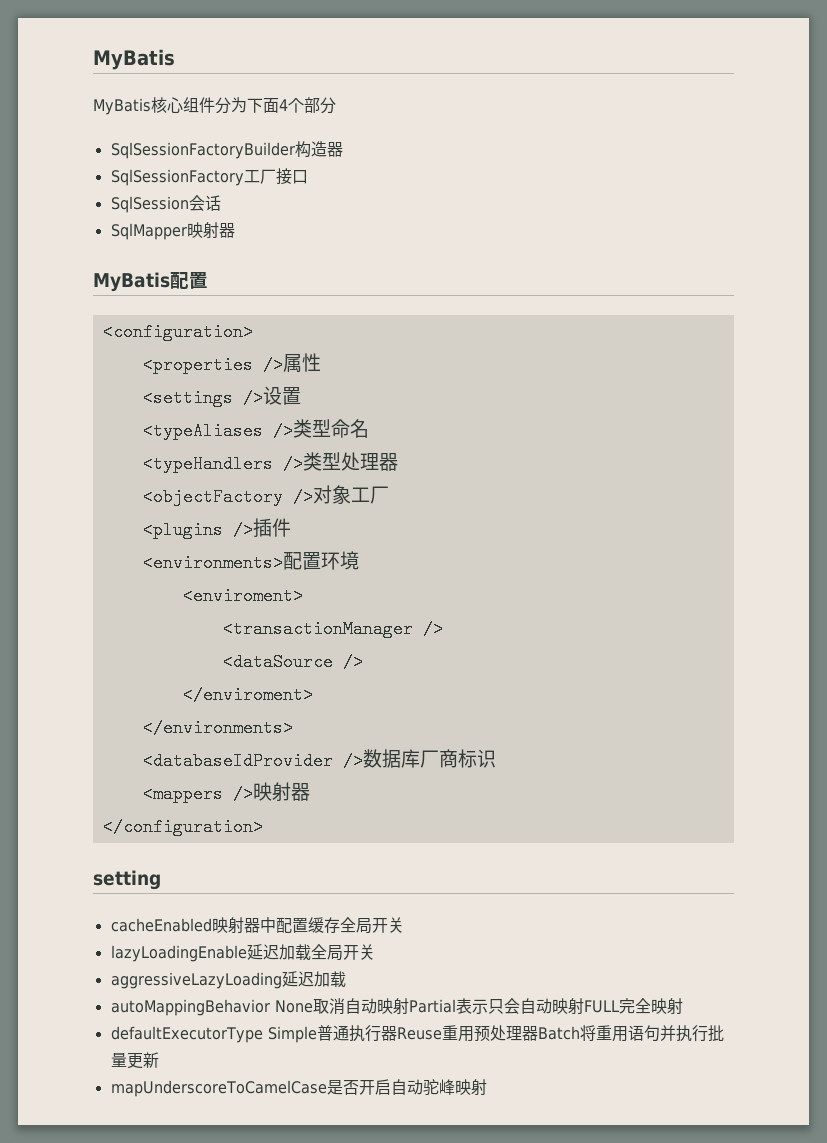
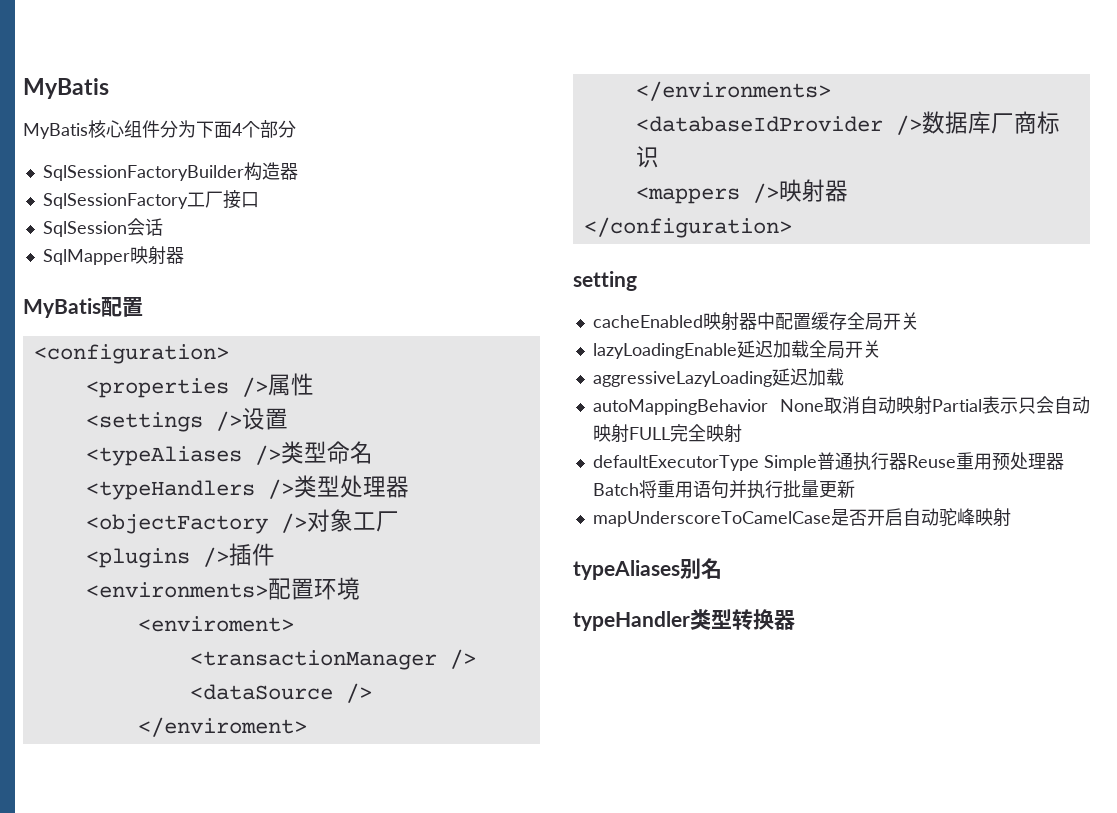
(487, 1087) none -> [573,558,722,580] [573,609,795,631] // typeAliases别名 // typeHandler类型转换器

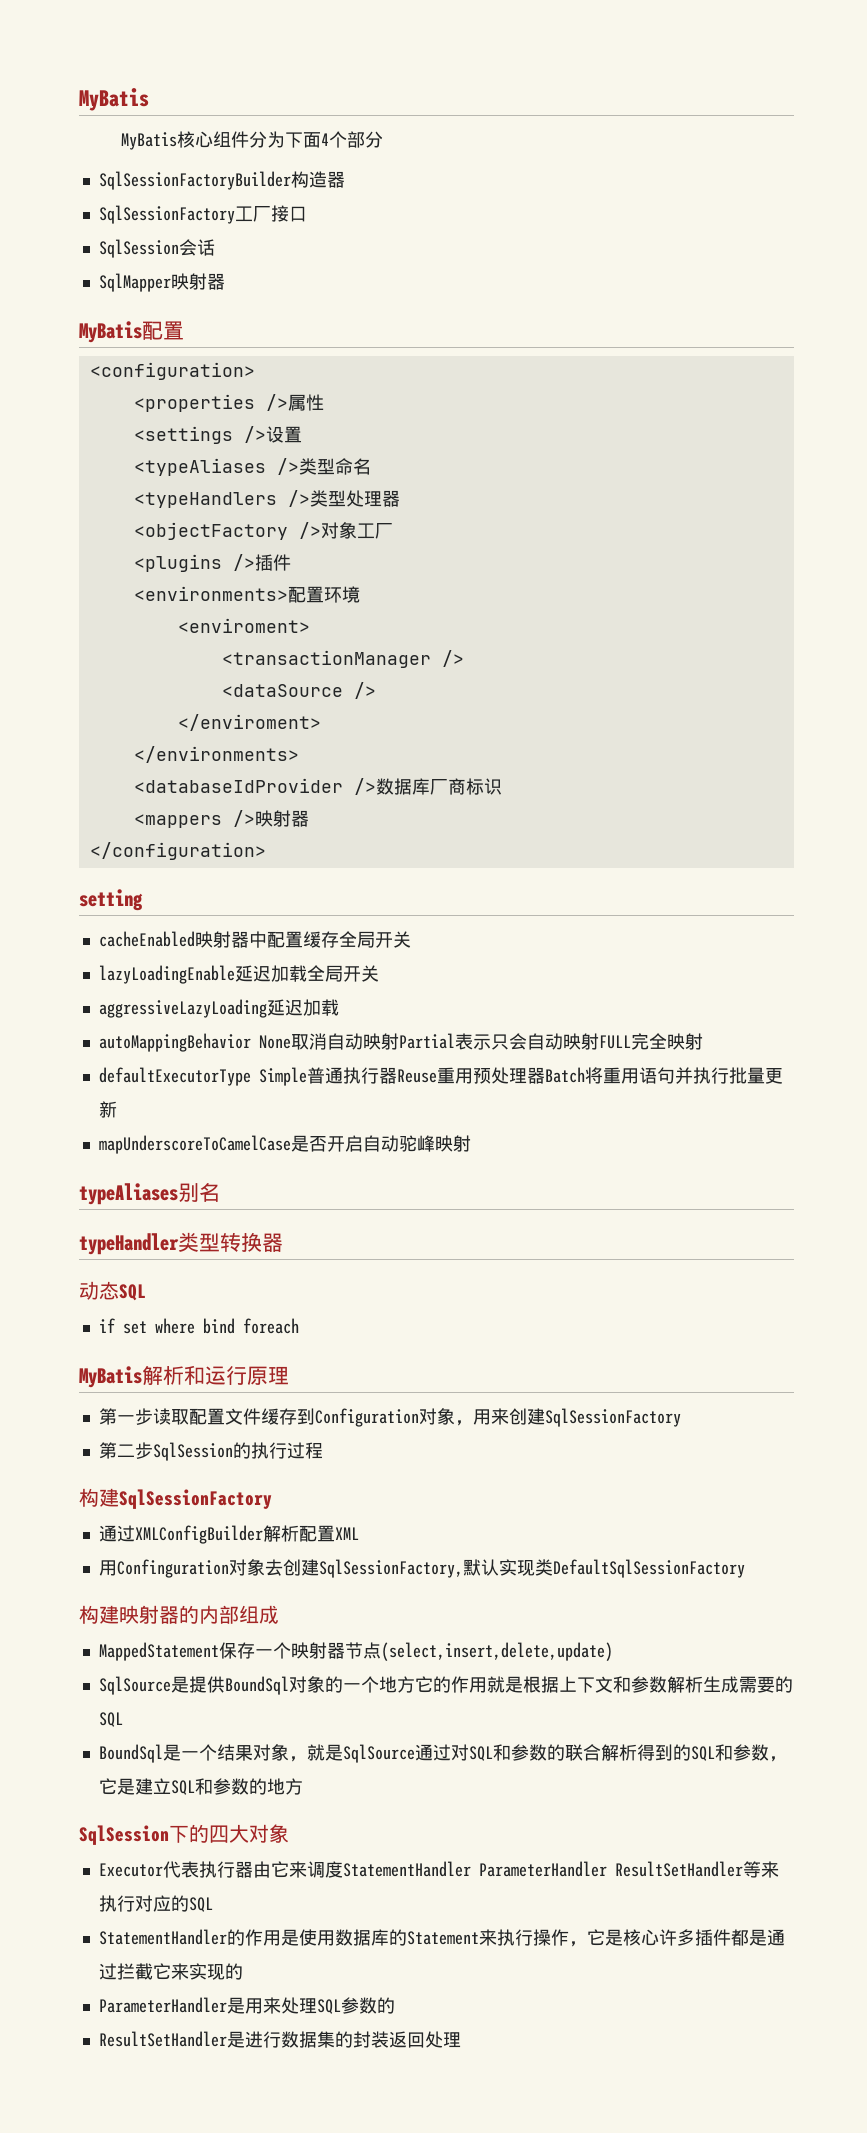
(795, 620) none -> [79,1281,146,1301] [98,1318,299,1334] [79,1365,289,1388] [98,1408,681,1427] [98,1442,323,1461] [79,1488,272,1509] [98,1525,359,1544] [98,1559,745,1578] [79,1605,279,1624] [98,1642,613,1661] [98,1676,793,1695] [98,1712,123,1727] [98,1744,787,1763] [98,1778,303,1795] [79,1824,289,1845] [98,1861,779,1878] [98,1895,213,1912] [98,1929,785,1947] [98,1963,243,1980] [98,1997,395,2014] [98,2031,461,2048] // 动态SQL // if set where bind foreach // MyBatis解析和运行原理 // 第一步读取配置文件缓存到Configuration对象，用来创建SqlSessionFactory // 第二步SqlSession的执行过程 // 构建SqlSessionFactory // 通过XMLConfigBuilder解析配置XML // 用Confinguration对象去创建SqlSessionFactory,默认实现类DefaultSqlSessionFactory // 构建映射器的内部组成 // MappedStatement保存一个映射器节点(select,insert,delete,update) // SqlSource是提供BoundSql对象的一个地方它的作用就是根据上下文和参数解析生成需要的SQL // BoundSql是一个结果对象，就是SqlSource通过对SQL和参数的联合解析得到的SQL和参数，它是建立SQL和参数的地方 // SqlSession下的四大对象 // Executor代表执行器由它来调度StatementHandler ParameterHandler ResultSetHandler等来执行对应的SQL // StatementHandler的作用是使用数据库的Statement来执行操作，它是核心许多插件都是通过拦截它来实现的 // ParameterHandler是用来处理SQL参数的 // ResultSetHandler是进行数据集的封装返回处理

